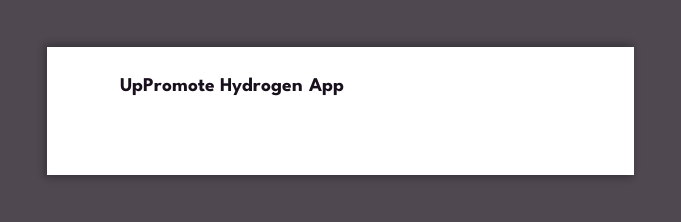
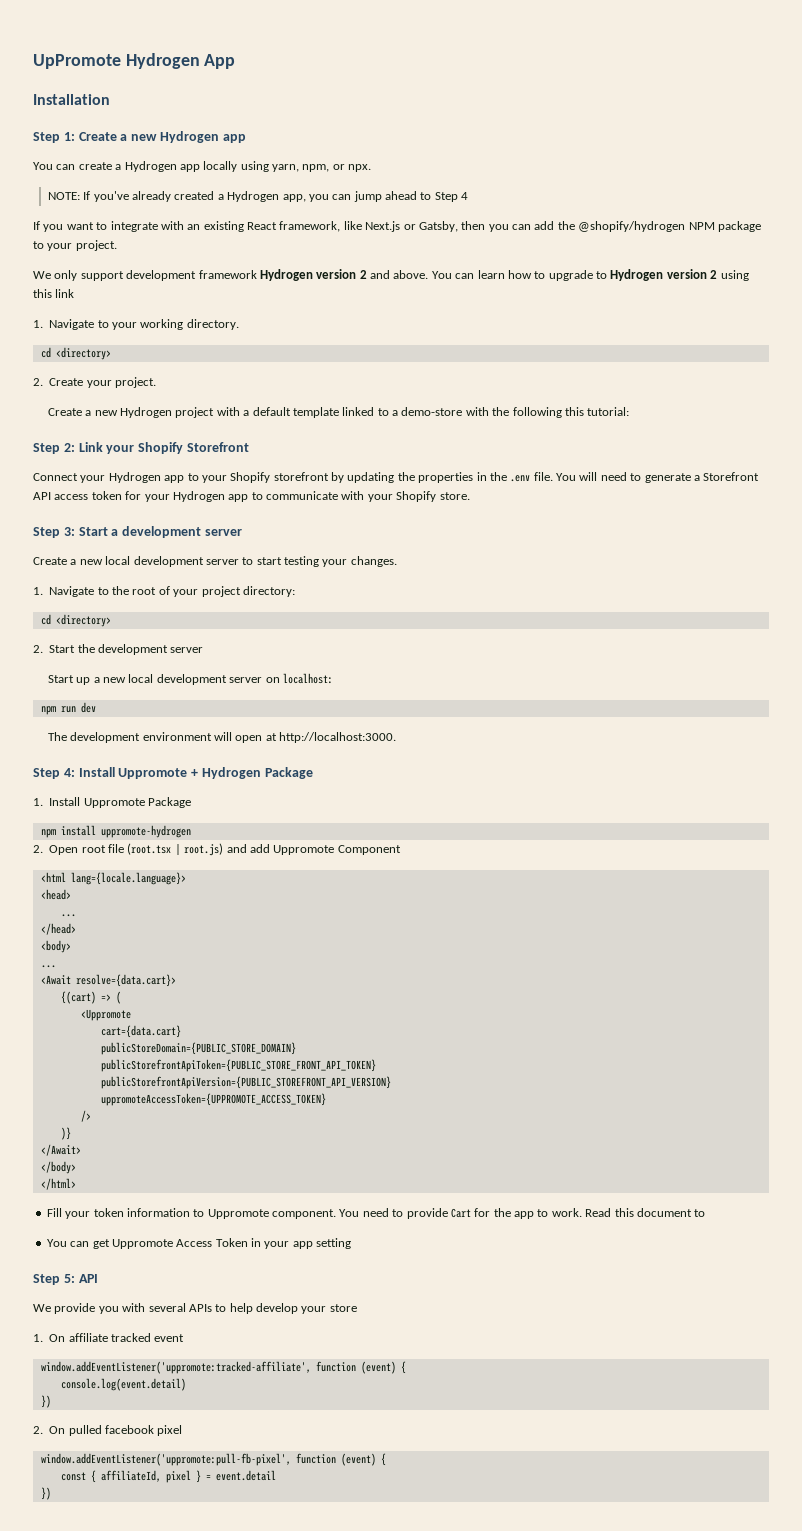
(344, 87) none -> [33,94,110,105] [33,131,246,143] [33,161,372,172] [47,191,469,202] [33,221,761,232] [33,240,117,251] [33,269,749,281] [33,289,75,298] [33,319,239,330] [40,347,111,360] [33,377,156,388] [47,407,630,418] [33,442,249,454] [33,472,760,483] [33,491,470,502] [33,526,242,538] [33,556,397,567] [33,586,295,597] [40,614,111,627] [33,644,204,655] [47,673,333,685] [40,702,96,715] [47,732,397,743] [33,767,313,779] [33,797,191,808] [40,825,191,838] [33,843,401,856] [40,872,186,885] [40,889,71,900] [60,914,76,917] [40,923,76,935] [40,940,71,953] [40,965,56,968] [40,974,176,987] [60,991,121,1004] [80,1009,131,1021] [100,1025,181,1038] [100,1042,296,1055] [100,1059,376,1072] [100,1076,391,1089] [100,1093,326,1106] [80,1110,91,1122] [60,1127,71,1140] [40,1144,81,1156] [40,1161,76,1174] [40,1178,76,1190] [46,1208,706,1219] [46,1238,352,1249] [33,1274,98,1285] [33,1303,357,1314] [33,1333,185,1342] [40,1361,406,1374] [60,1378,186,1391] [40,1395,51,1408] [33,1425,183,1436] [40,1453,386,1466] [60,1470,276,1483] [40,1487,51,1500] // Installation // Step 1: Create a new Hydrogen app // You can create a Hydrogen app locally using yarn, npm, or npx. // NOTE: If you've already created a Hydrogen app, you can jump ahead to Step 4 // If you want to integrate with an existing React framework, like Next.js or Gatsby, then you can add the @shopify/hydrogen NPM package to your project. // We only support development framework Hydrogen version 2 and above. You can learn how to upgrade to Hydrogen version 2 using this link // 1. Navigate to your working directory. // cd <directory> // 2. Create your project. // Create a new Hydrogen project with a default template linked to a demo-store with the following this tutorial: // Step 2: Link your Shopify Storefront // Connect your Hydrogen app to your Shopify storefront by updating the properties in the .env file. You will need to generate a Storefront API access token for your Hydrogen app to communicate with your Shopify store. // Step 3: Start a development server // Create a new local development server to start testing your changes. // 1. Navigate to the root of your project directory: // cd <directory> // 2. Start the development server // Start up a new local development server on localhost: // npm run dev // The development environment will open at http://localhost:3000. // Step 4: Install Uppromote + Hydrogen Package // 1. Install Uppromote Package // npm install uppromote-hydrogen // 2. Open root file (root.tsx | root.js) and add Uppromote Component // <html lang={locale.language}> // <head> // ... // </head> // <body> // ... // <Await resolve={data.cart}> // {(cart) => ( // <Uppromote // cart={data.cart} // publicStoreDomain={PUBLIC_STORE_DOMAIN} // publicStorefrontApiToken={PUBLIC_STORE_FRONT_API_TOKEN} // publicStorefrontApiVersion={PUBLIC_STOREFRONT_API_VERSION} // uppromoteAccessToken={UPPROMOTE_ACCESS_TOKEN} // /> // )} // </Await> // </body> // </html> // Fill your token information to Uppromote component. You need to provide Cart for the app to work. Read this document to // You can get Uppromote Access Token in your app setting // Step 5: API // We provide you with several APIs to help develop your store // 1. On affiliate tracked event // window.addEventListener('uppromote:tracked-affiliate', function (event) { // console.log(event.detail) // }) // 2. On pulled facebook pixel // window.addEventListener('uppromote:pull-fb-pixel', function (event) { // const { affiliateId, pixel } = event.detail // })

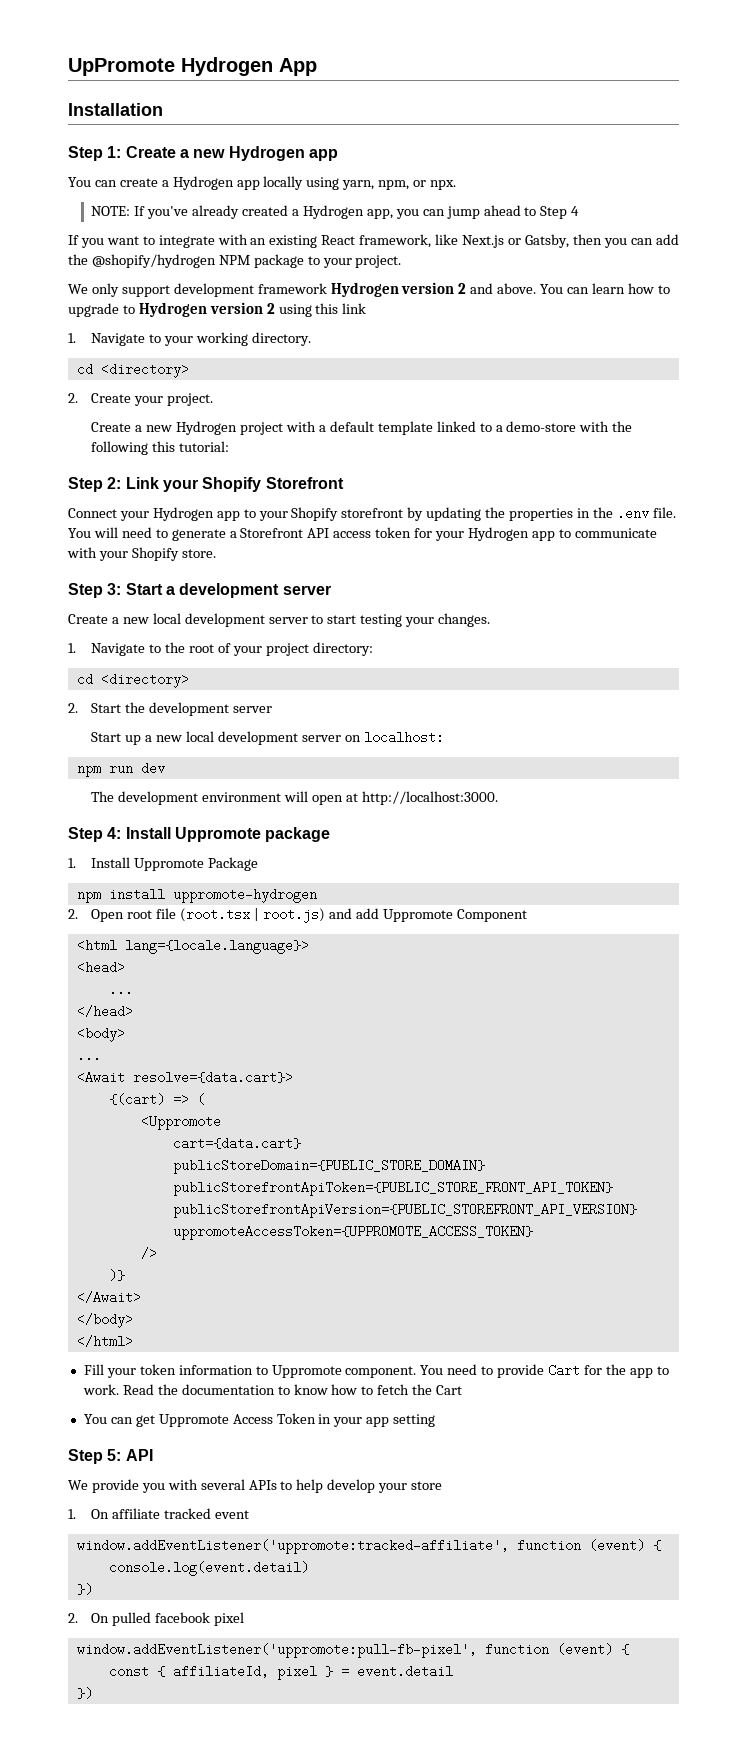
[191,767,313,779] + Hydrogen Package -> [265,827,331,842] package
[614,1208,706,1217] this document to -> [157,1384,463,1395] the documentation to know how to fetch the Cart

